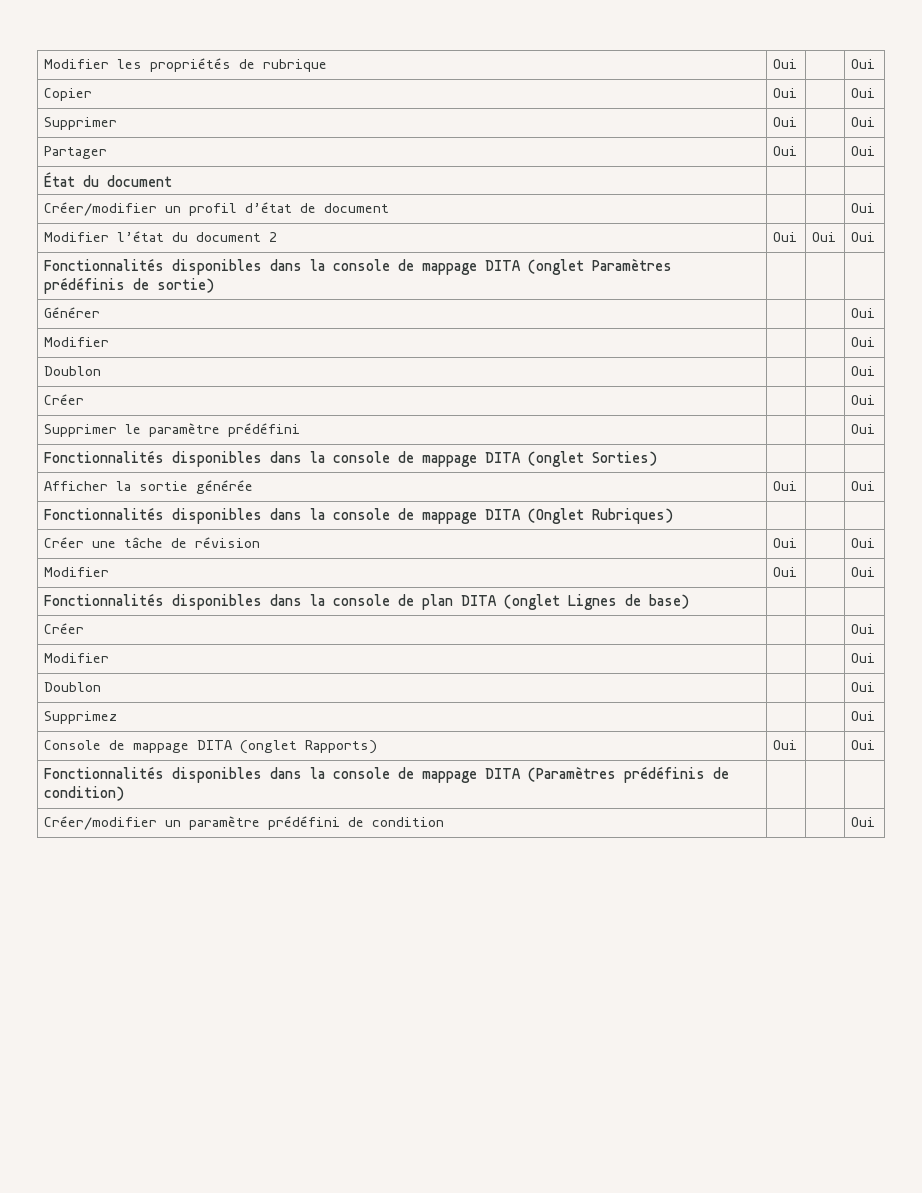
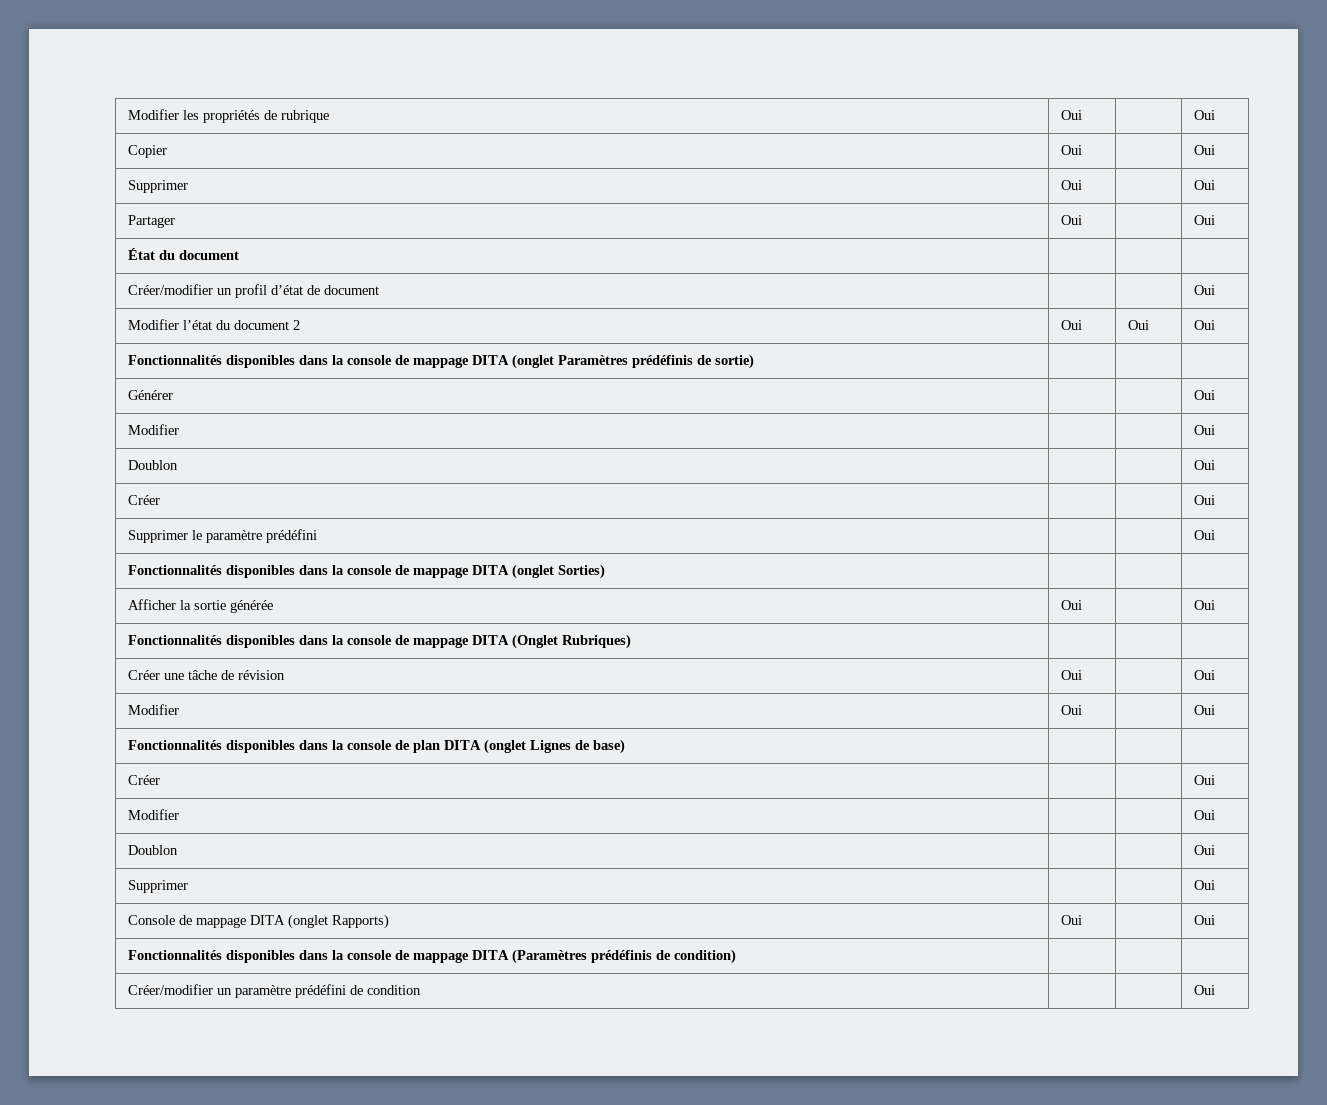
[44,711,118,724] Supprimez -> [127,880,188,893] Supprimer

